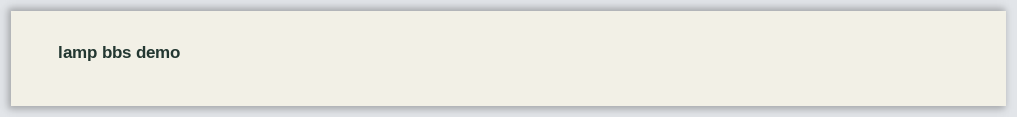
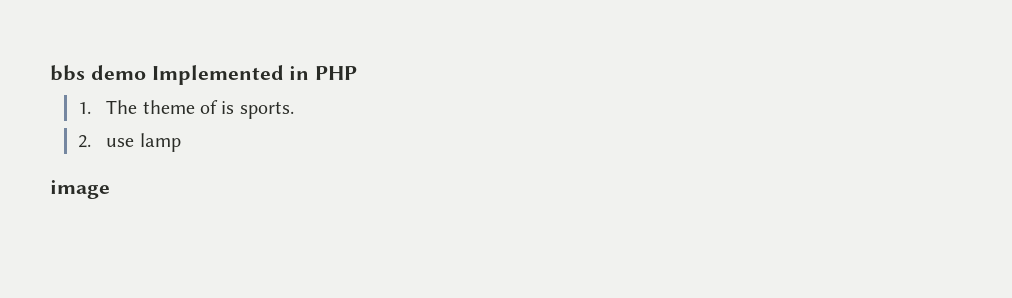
[58,46,97,61] lamp -> (50, 73) none
(180, 52) none -> [151,65,358,85] [78,100,294,119] [78,133,181,152] [50,180,110,199] Implemented in PHP // 1. The theme of is sports. // 2. use lamp // image

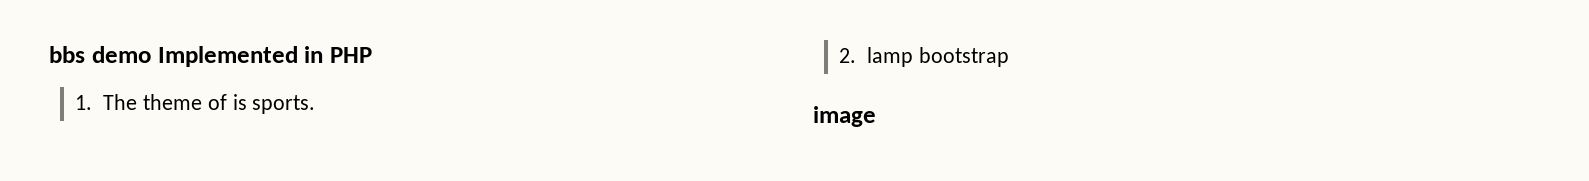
[106,138,135,147] use -> (857, 55) none
(181, 142) none -> [918,47,1009,67] bootstrap

